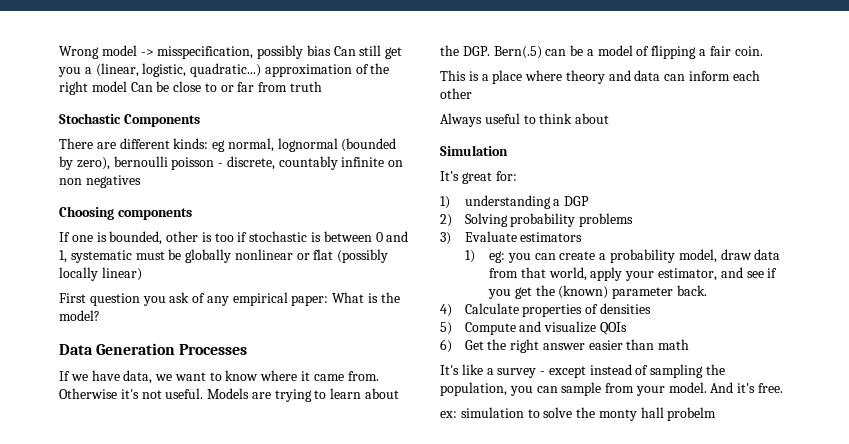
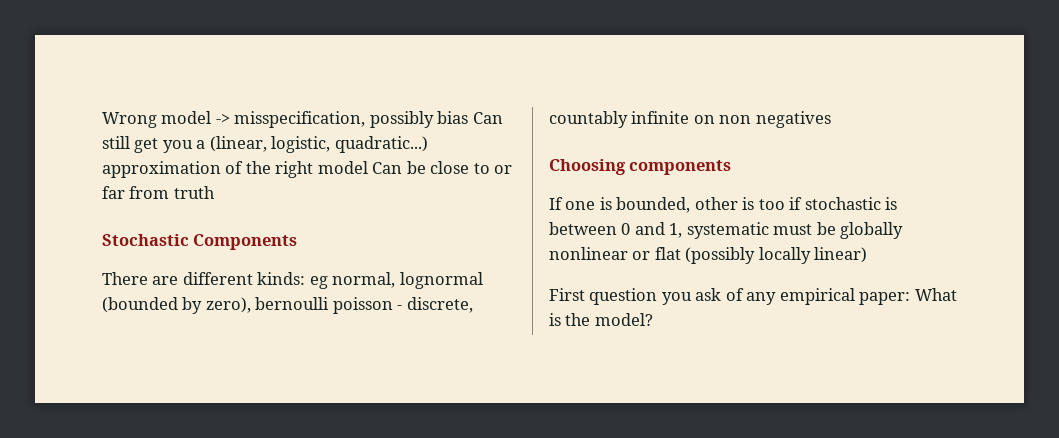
[59,343,248,355] [59,370,379,384] [59,388,400,402] [440,45,763,59] [440,70,760,84] [440,88,472,99] [440,113,610,127] [440,145,508,156] [440,171,517,184] [440,195,590,209] [440,213,634,227] [440,231,583,245] [464,249,781,263] [489,267,778,281] [488,285,707,299] [440,303,651,317] [440,321,627,335] [440,339,690,353] [440,364,726,378] [440,382,784,396] [440,407,717,421] // Data Generation Processes // If we have data, we want to know where it came from. Otherwise it's not useful. Models are trying to learn about the DGP. Bern(.5) can be a model of flipping a fair coin. // This is a place where theory and data can inform each other // Always useful to think about // Simulation // It's great for: // 1) understanding a DGP // 2) Solving probability problems // 3) Evaluate estimators // 1) eg: you can create a probability model, draw data from that world, apply your estimator, and see if you get the (known) parameter back. // 4) Calculate properties of densities // 5) Compute and visualize QOIs // 6) Get the right answer easier than math // It's like a survey - except instead of sampling the population, you can sample from your model. And it's free. // ex: simulation to solve the monty hall probelm -> (653, 319) none

